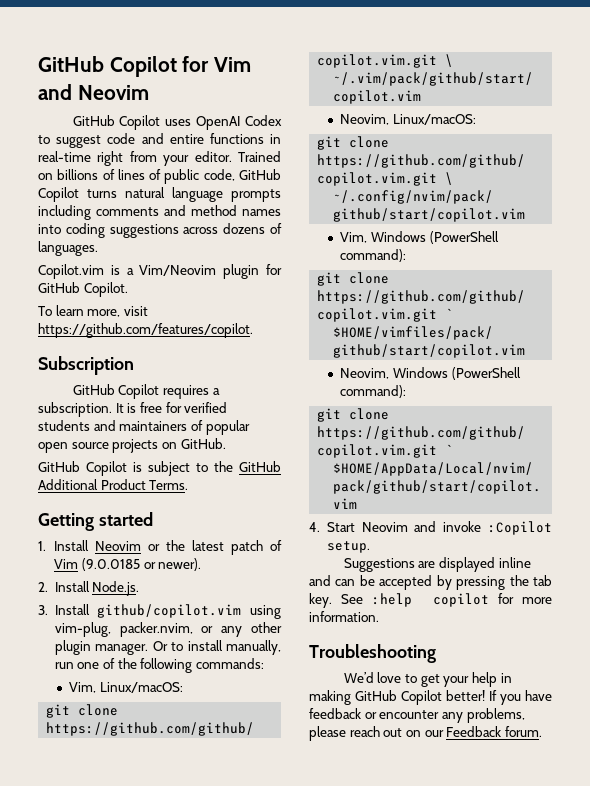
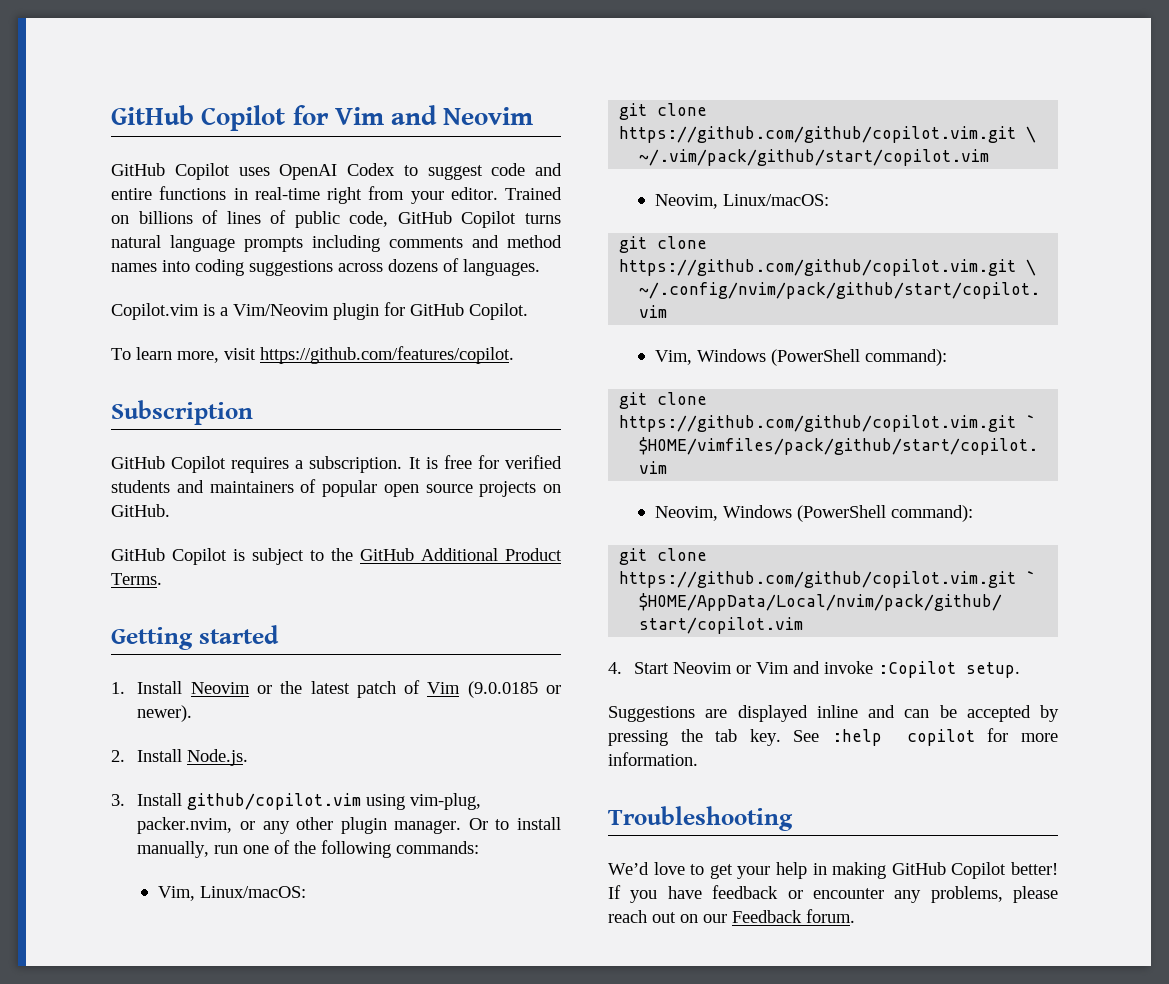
(408, 527) none -> [736,662,790,674] or Vim

